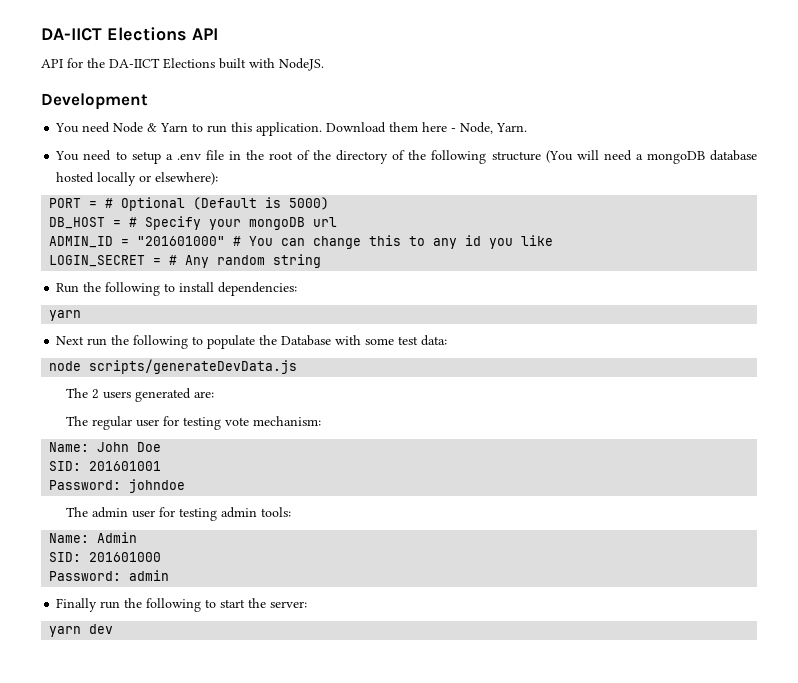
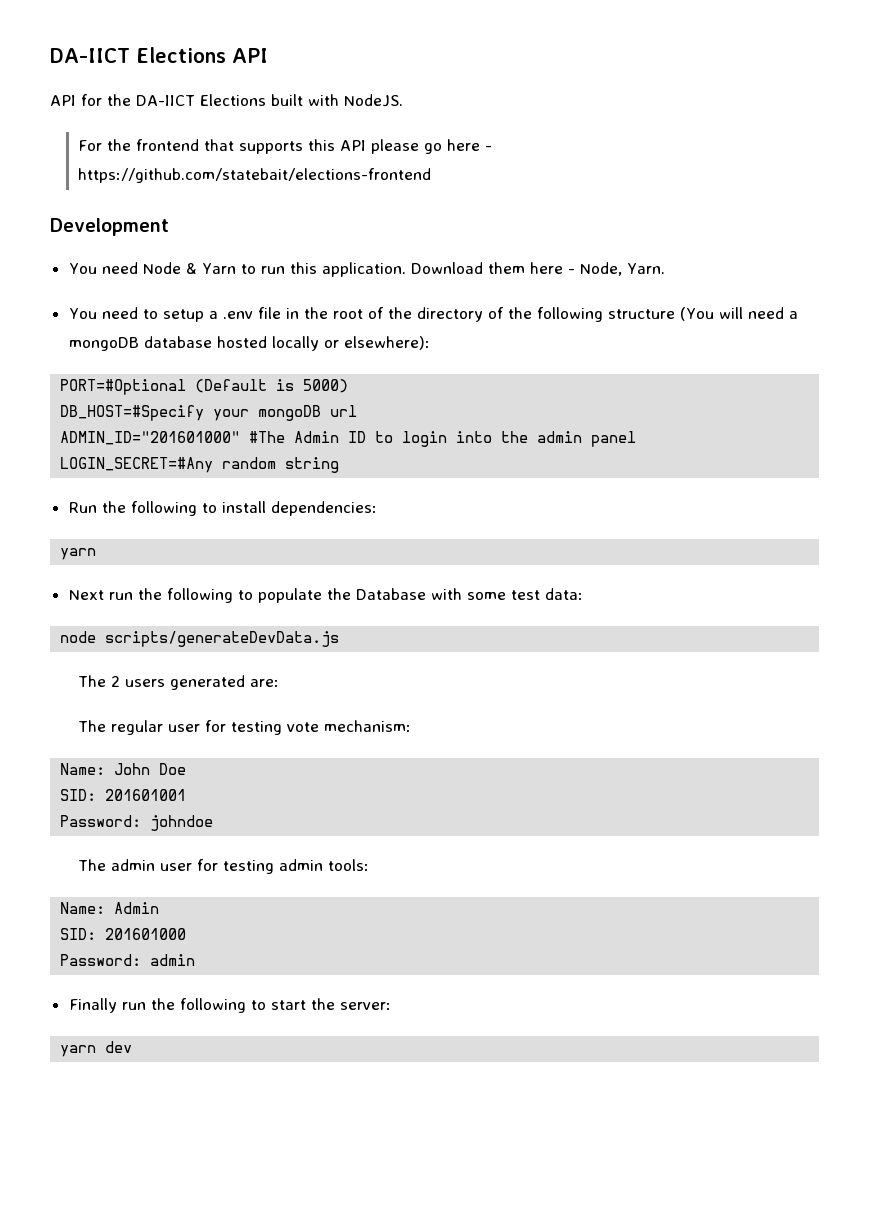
(324, 64) none -> [78,139,493,154] [78,168,432,183] // For the frontend that supports this API please go here - https://github.com/statebait/elections-frontend
[49,197,186,211] PORT = # Optional -> [60,379,187,395] PORT=#Optional
[49,216,202,230] DB_HOST = # Specify -> [60,405,205,421] DB_HOST=#Specify
[49,235,554,249] [49,255,210,268] ADMIN_ID = "201601000" # You can change this to any id you like // LOGIN_SECRET = # Any -> [60,431,637,447] [60,457,214,473] ADMIN_ID="201601000" #The Admin ID to login into the admin panel // LOGIN_SECRET=#Any

